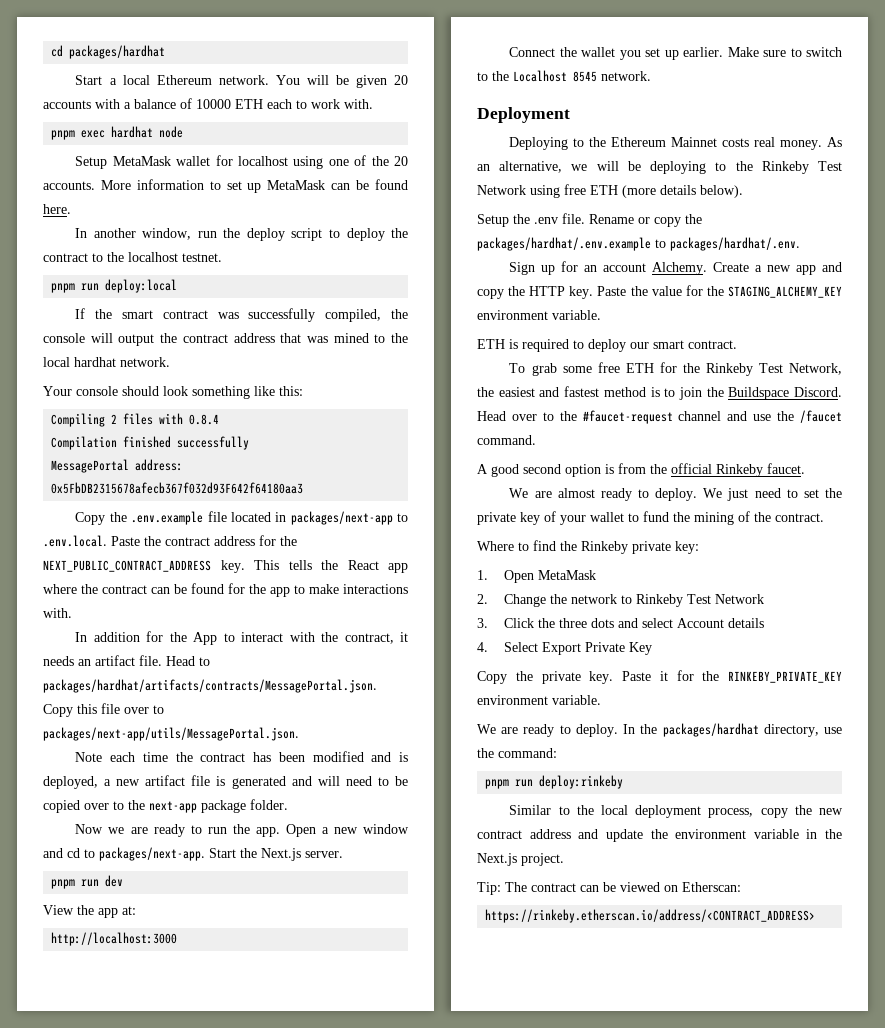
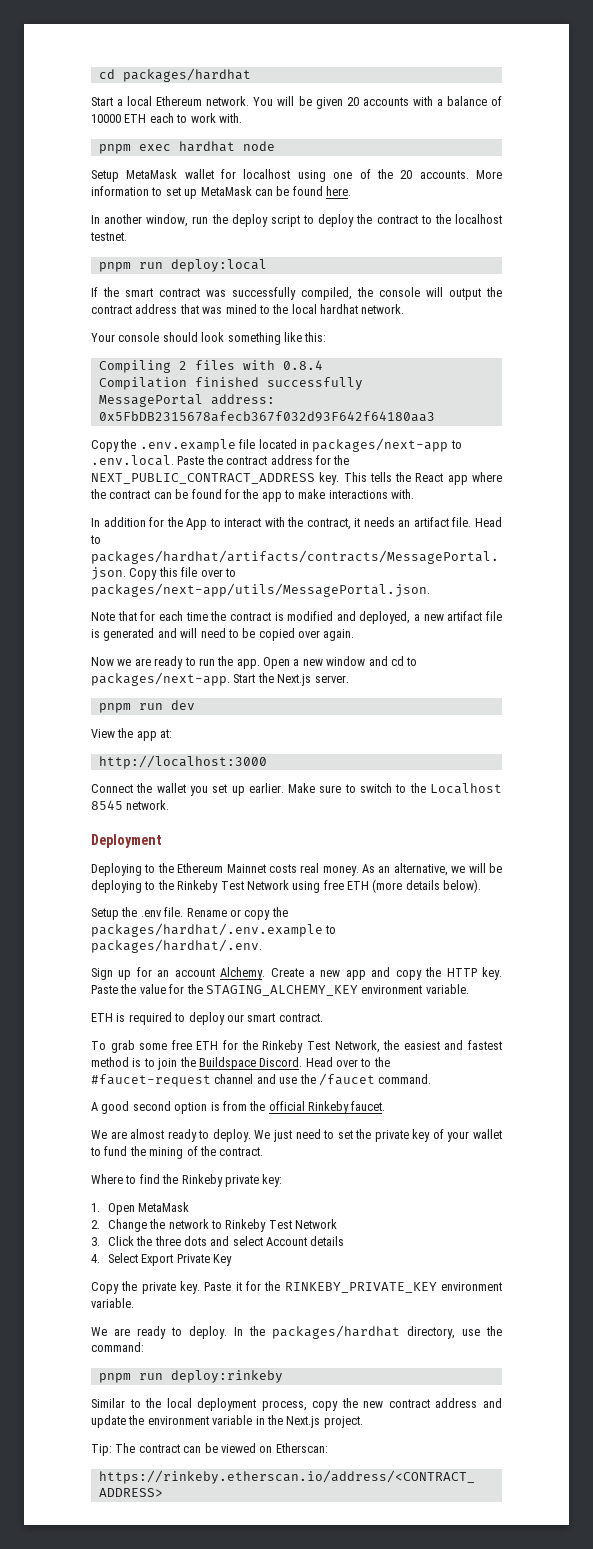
(103, 757) none -> [117,611,156,621] that for
[253,752,305,762] has been -> [274,612,284,621] is
[398,752,408,762] is -> (356, 616) none
[113,799,288,813] to the next-app package folder. -> [323,629,355,641] again.

